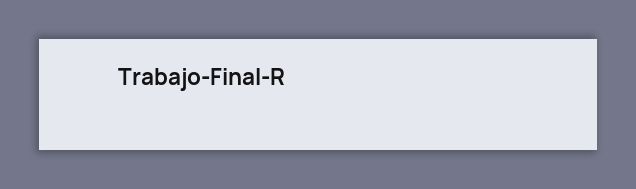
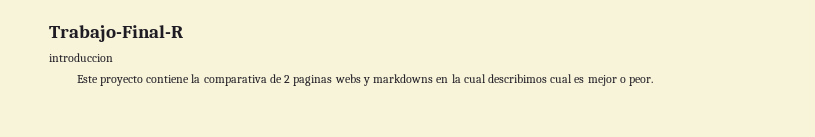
(285, 79) none -> [49,53,113,62] [76,74,654,86] // introduccion // Este proyecto contiene la comparativa de 2 paginas webs y markdowns en la cual describimos cual es mejor o peor.

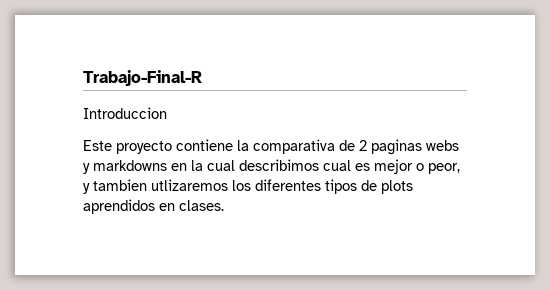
[49,53,113,62] introduccion -> [83,107,167,119] Introduccion
[629,77,654,86] peor. -> [428,163,460,174] [83,179,413,194] [83,199,224,214] peor, y tambien utlizaremos los diferentes tipos de plots aprendidos en clases.

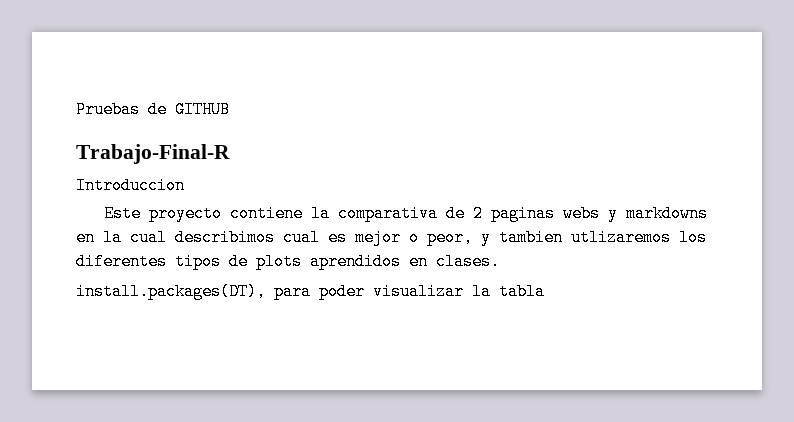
(83, 78) none -> [76,101,230,118] Pruebas de GITHUB //
(224, 205) none -> [76,283,545,300] // install.packages(DT), para poder visualizar la tabla

